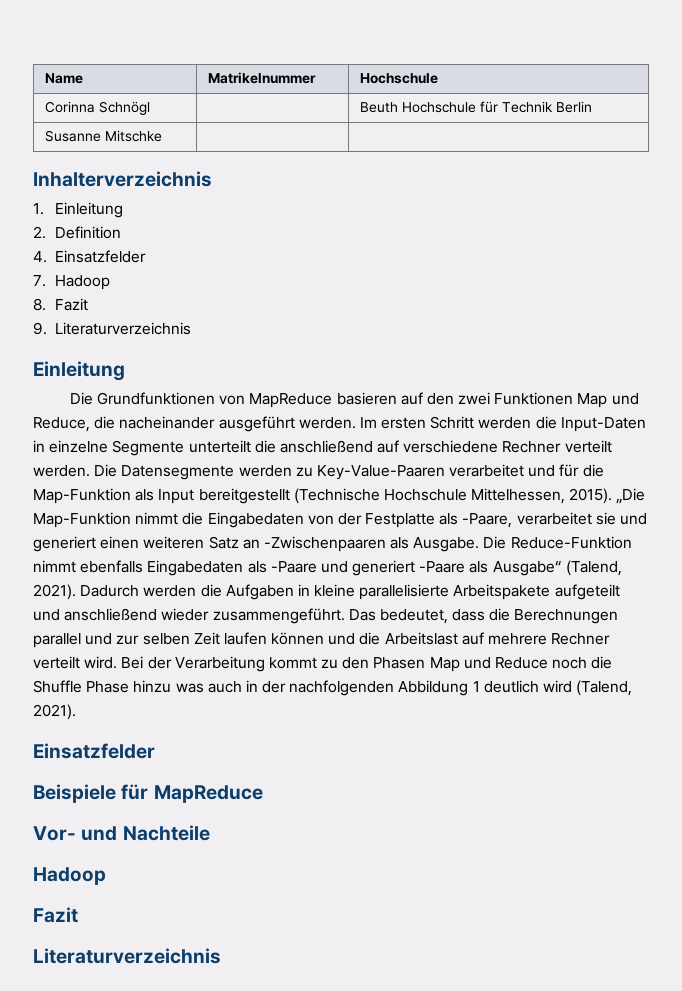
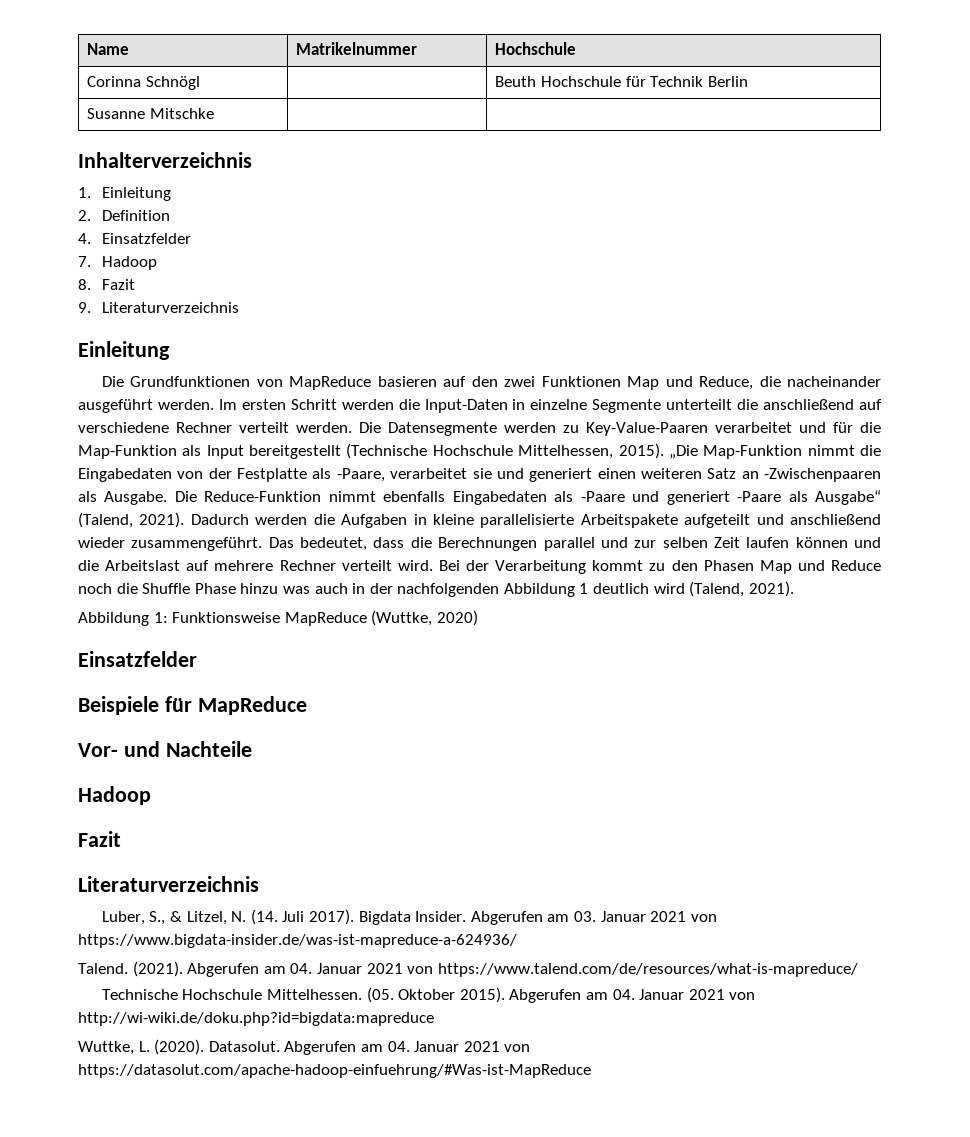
(76, 712) none -> [78,610,478,626] // Abbildung 1: Funktionsweise MapReduce (Wuttke, 2020)
(221, 956) none -> [101,909,717,925] [78,934,517,948] [78,961,858,977] [101,987,756,1003] [78,1012,434,1026] [78,1039,531,1055] [78,1064,591,1078] // Luber, S., & Litzel, N. (14. Juli 2017). Bigdata Insider. Abgerufen am 03. Januar 2021 von https://www.bigdata-insider.de/was-ist-mapreduce-a-624936/ // Talend. (2021). Abgerufen am 04. Januar 2021 von https://www.talend.com/de/resources/what-is-mapreduce/ // Technische Hochschule Mittelhessen. (05. Oktober 2015). Abgerufen am 04. Januar 2021 von http://wi-wiki.de/doku.php?id=bigdata:mapreduce // Wuttke, L. (2020). Datasolut. Abgerufen am 04. Januar 2021 von https://datasolut.com/apache-hadoop-einfuehrung/#Was-ist-MapReduce

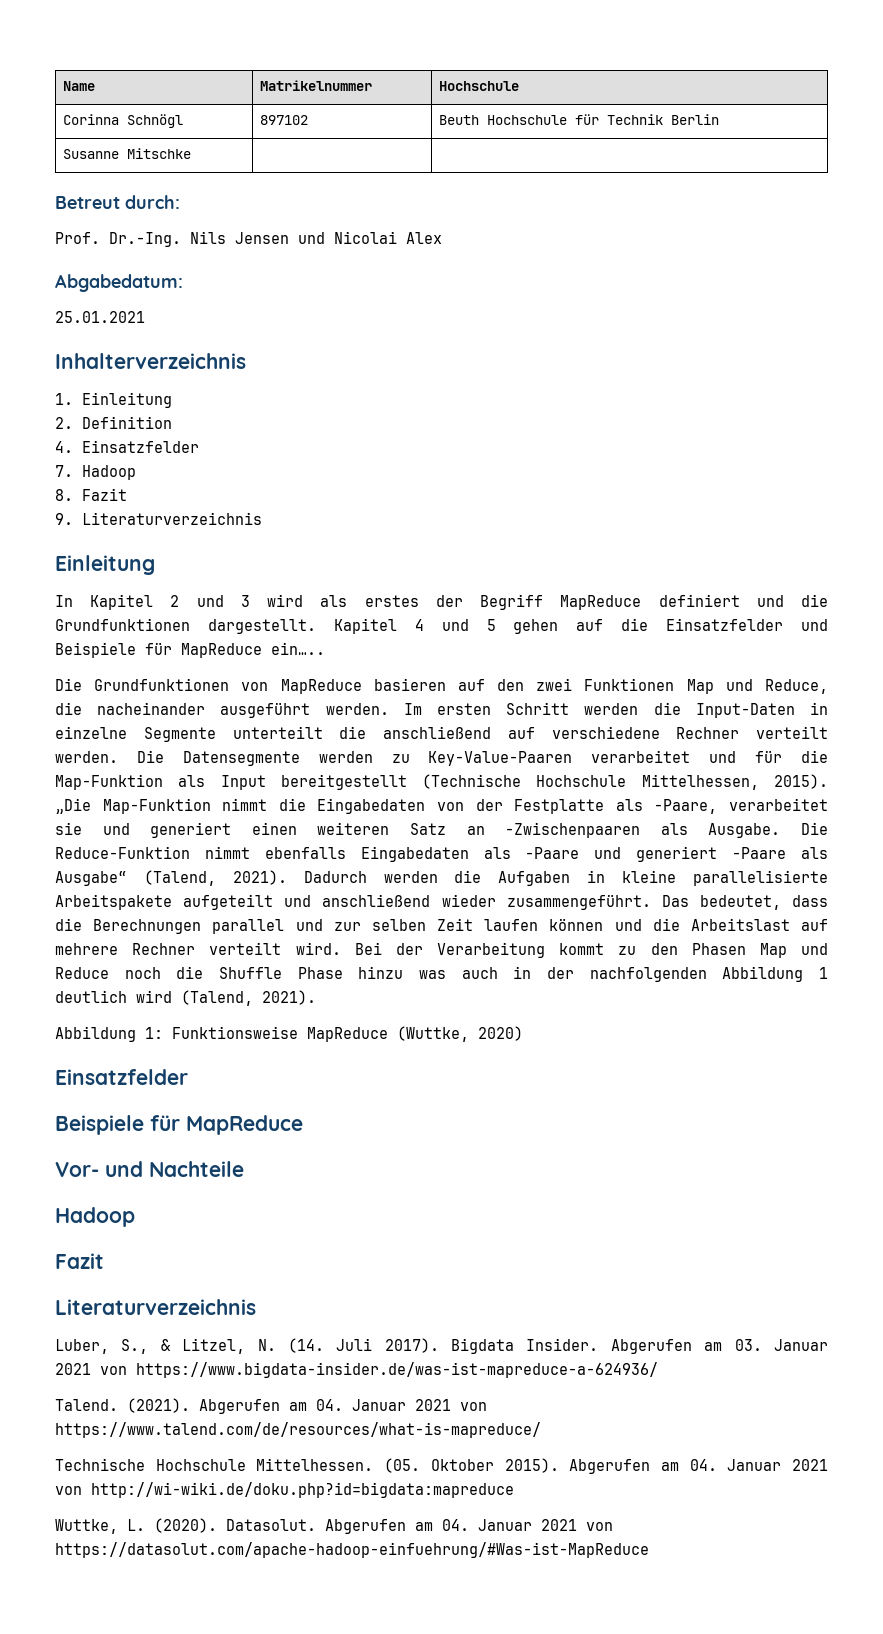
(200, 83) none -> [259,115,308,125] 897102
(214, 113) none -> [55,195,180,209] [55,231,442,247] [55,274,183,292] [55,311,145,323] // Betreut durch: // Prof. Dr.-Ing. Nils Jensen und Nicolai Alex // Abgabedatum: // 25.01.2021
(170, 350) none -> [55,594,829,610] [55,618,828,634] [55,642,325,658] // In Kapitel 2 und 3 wird als erstes der Begriff MapReduce definiert und die Grundfunktionen dargestellt. Kapitel 4 und 5 gehen auf die Einsatzfelder und Beispiele für MapReduce ein…..

